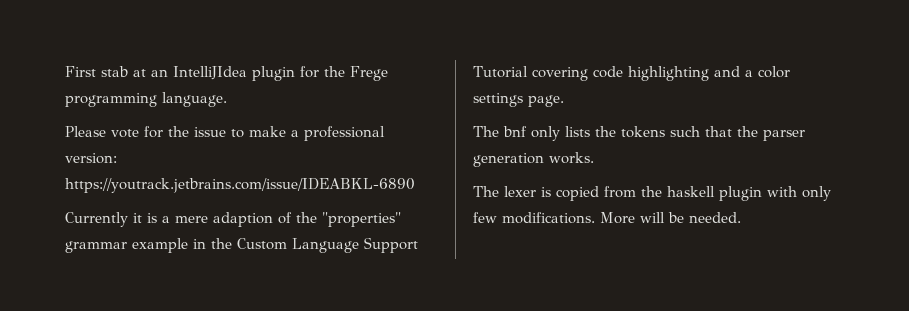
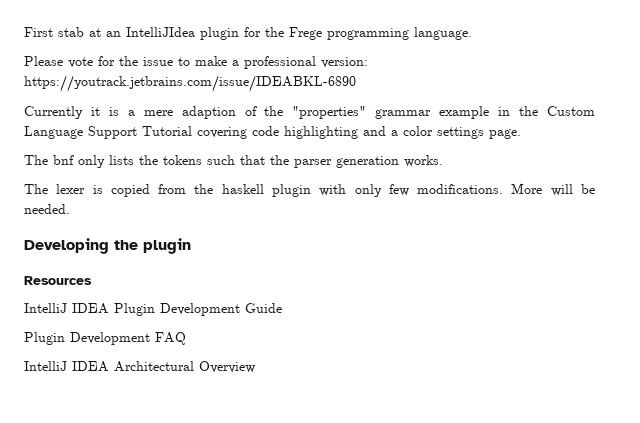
(741, 217) none -> [24,238,191,254] [24,276,92,285] [24,303,282,316] [24,332,186,345] [24,361,255,373] // Developing the plugin // Resources // IntelliJ IDEA Plugin Development Guide // Plugin Development FAQ // IntelliJ IDEA Architectural Overview

